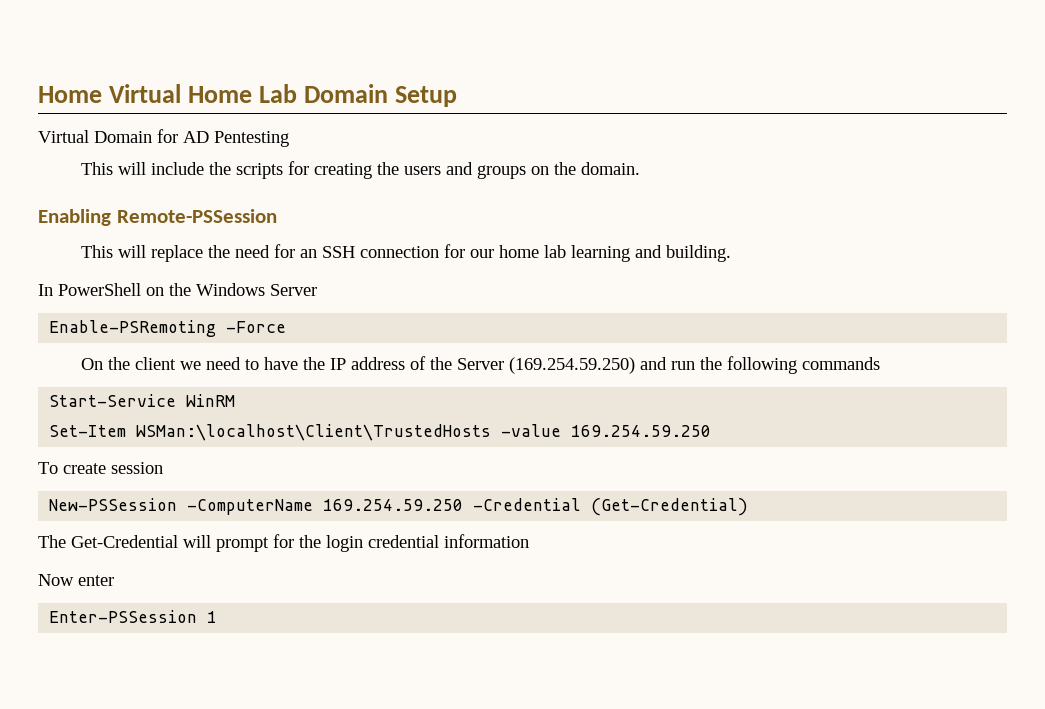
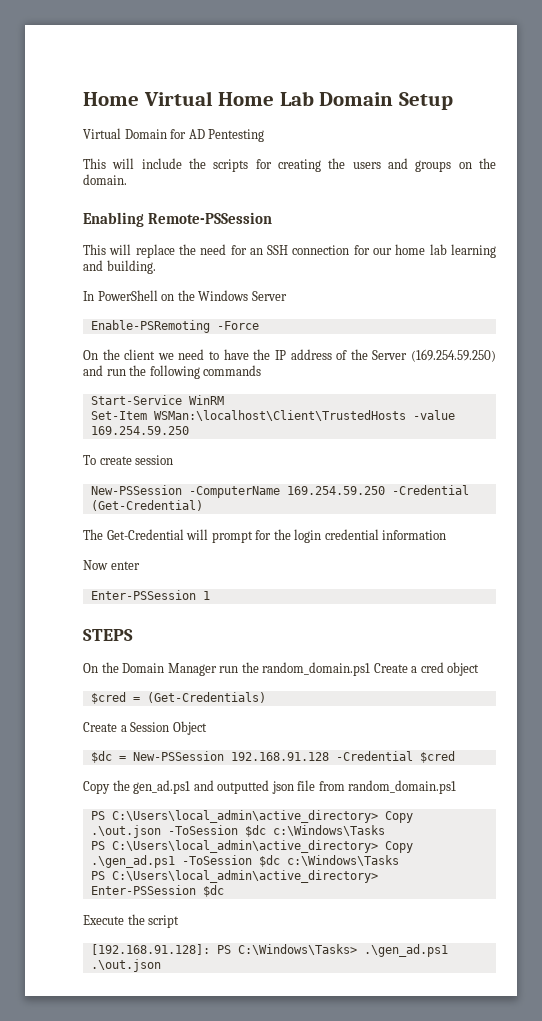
(218, 617) none -> [83,629,133,641] [83,662,480,676] [90,692,266,704] [83,721,207,735] [90,751,455,763] [83,780,457,794] [90,810,413,823] [90,825,385,838] [90,840,413,853] [90,855,399,868] [90,870,378,883] [90,885,224,897] [83,914,180,928] [90,944,448,957] [90,959,161,972] // STEPS // On the Domain Manager run the random_domain.ps1 Create a cred object // $cred = (Get-Credentials) // Create a Session Object // $dc = New-PSSession 192.168.91.128 -Credential $cred // Copy the gen_ad.ps1 and outputted json file from random_domain.ps1 // PS C:\Users\local_admin\active_directory> Copy .\out.json -ToSession $dc c:\Windows\Tasks // PS C:\Users\local_admin\active_directory> Copy .\gen_ad.ps1 -ToSession $dc c:\Windows\Tasks // PS C:\Users\local_admin\active_directory> Enter-PSSession $dc // Execute the script // [192.168.91.128]: PS C:\Windows\Tasks> .\gen_ad.ps1 .\out.json

